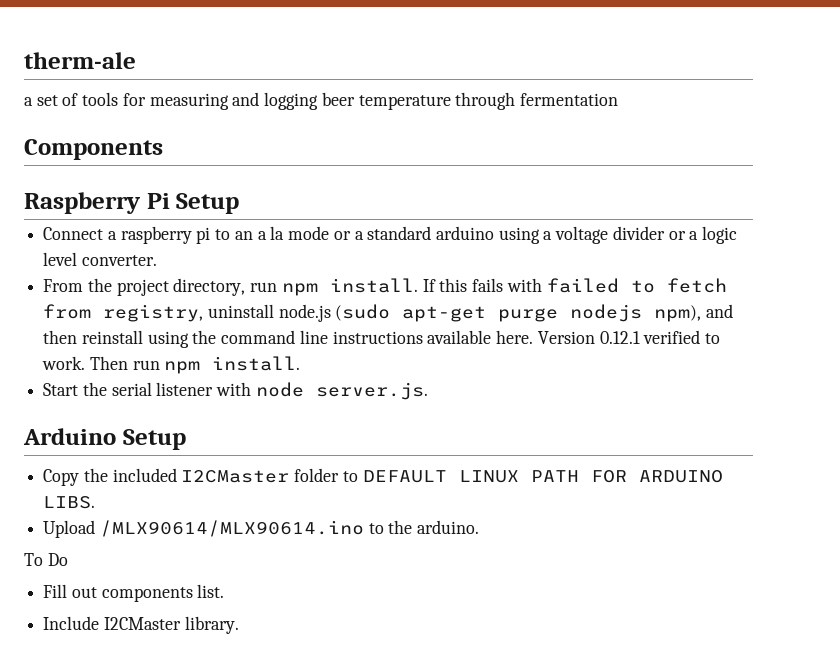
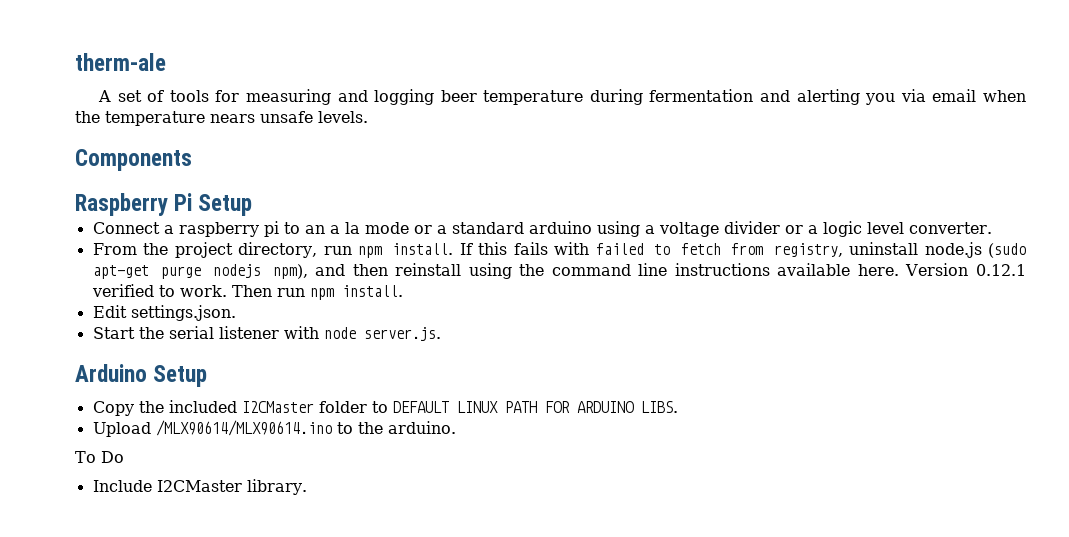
[24,97,33,106] a -> [97,90,111,102] A
[455,92,516,110] through -> [589,89,643,105] during
(618, 99) none -> [760,89,1026,105] [75,111,368,126] and alerting you via email when the temperature nears unsafe levels.
(301, 363) none -> [92,305,236,321] // Edit settings.json.
[43,584,225,602] // Fill out components list. -> (124, 457) none

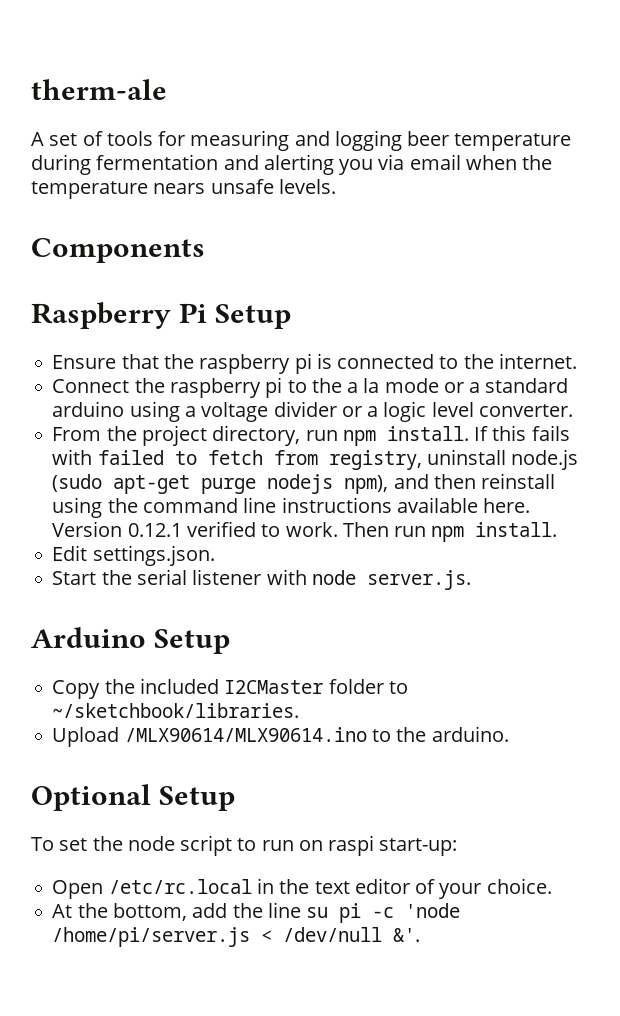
(253, 205) none -> [52,353,577,374] // Ensure that the raspberry pi is connected to the internet.
[163,225,174,234] a -> [134,378,165,393] the
[304,225,325,234] an -> [311,378,342,393] the
[392,401,678,413] DEFAULT LINUX PATH FOR ARDUINO LIBS. -> [52,703,300,718] ~/sketchbook/libraries.
(456, 427) none -> [31,784,236,811] // Optional Setup
[100,451,124,463] [92,479,307,495] Do // Include I2CMaster library. -> [59,835,458,856] [52,878,552,899] [52,902,461,923] [52,927,421,947] set the node script to run on raspi start-up: // Open /etc/rc.local in the text editor of your choice. // At the bottom, add the line su pi -c 'node /home/pi/server.js < /dev/null &'.

